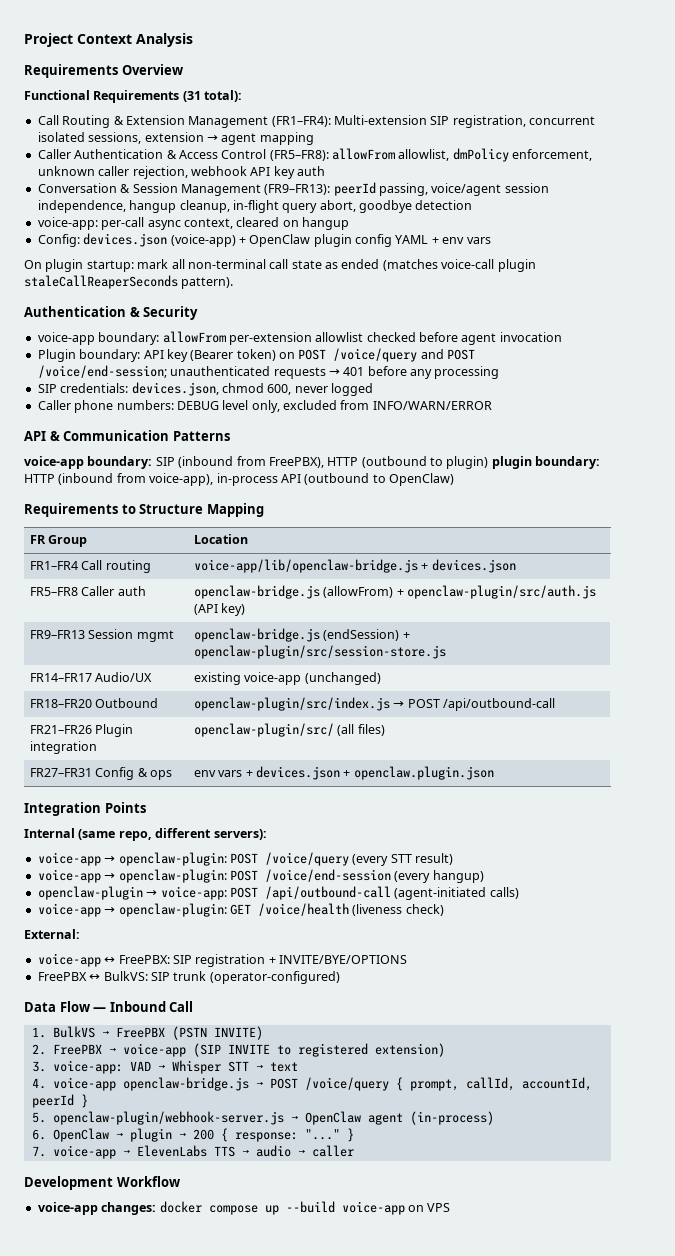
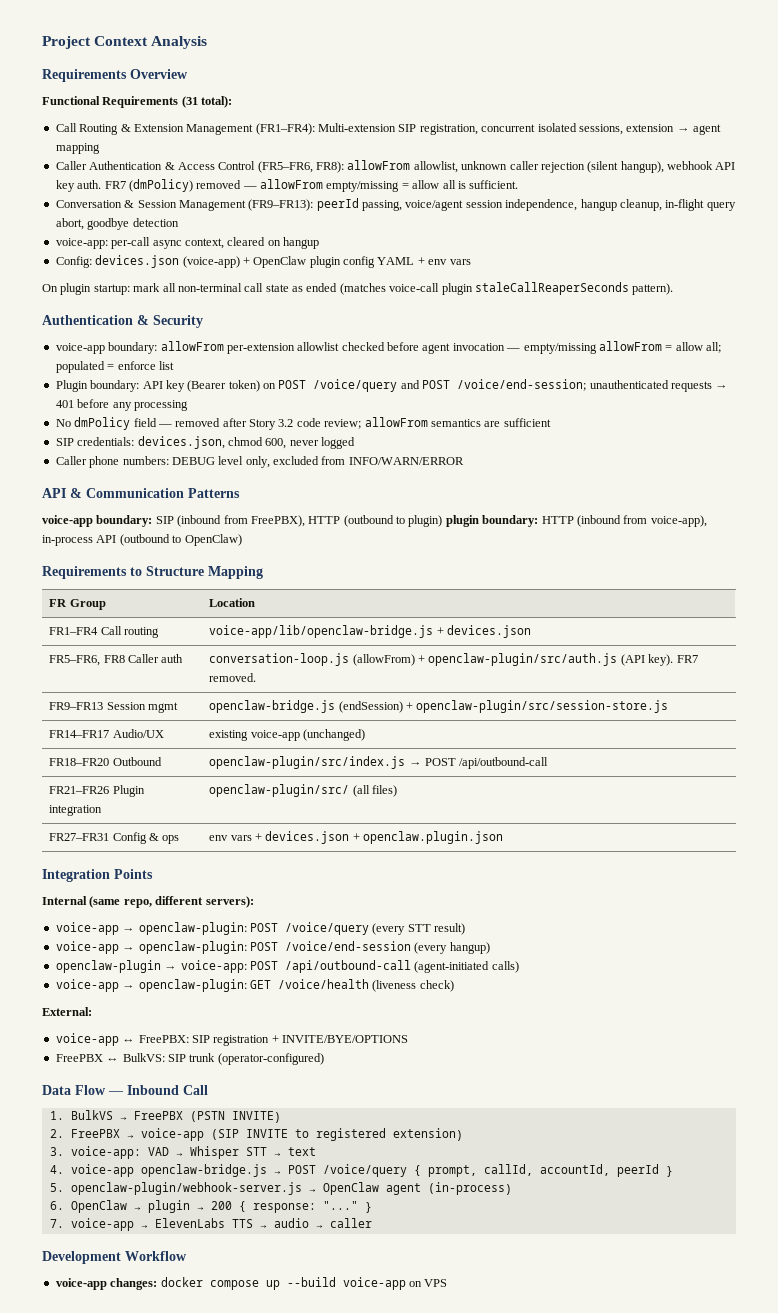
[269,148,593,162] [37,166,325,179] (FR5–FR8): allowFrom allowlist, dmPolicy enforcement, unknown caller rejection, webhook API key auth -> [257,160,736,173] [55,179,519,192] (FR5–FR6, FR8): allowFrom allowlist, unknown caller rejection (silent hangup), webhook API key auth. FR7 (dmPolicy) removed — allowFrom empty/missing = allow all is sufficient.
(562, 337) none -> [506,341,721,354] [55,361,174,373] — empty/missing allowFrom = allow all; populated = enforce list
(500, 372) none -> [55,417,551,430] // No dmPolicy field — removed after Story 3.2 code review; allowFrom semantics are sufficient
[29,587,78,596] FR5–FR8 -> [49,655,125,666] FR5–FR6, FR8
[193,585,320,599] openclaw-bridge.js -> [209,653,350,666] conversation-loop.js
[221,603,246,616] key) -> [648,654,698,666] [209,673,257,682] key). FR7 removed.

